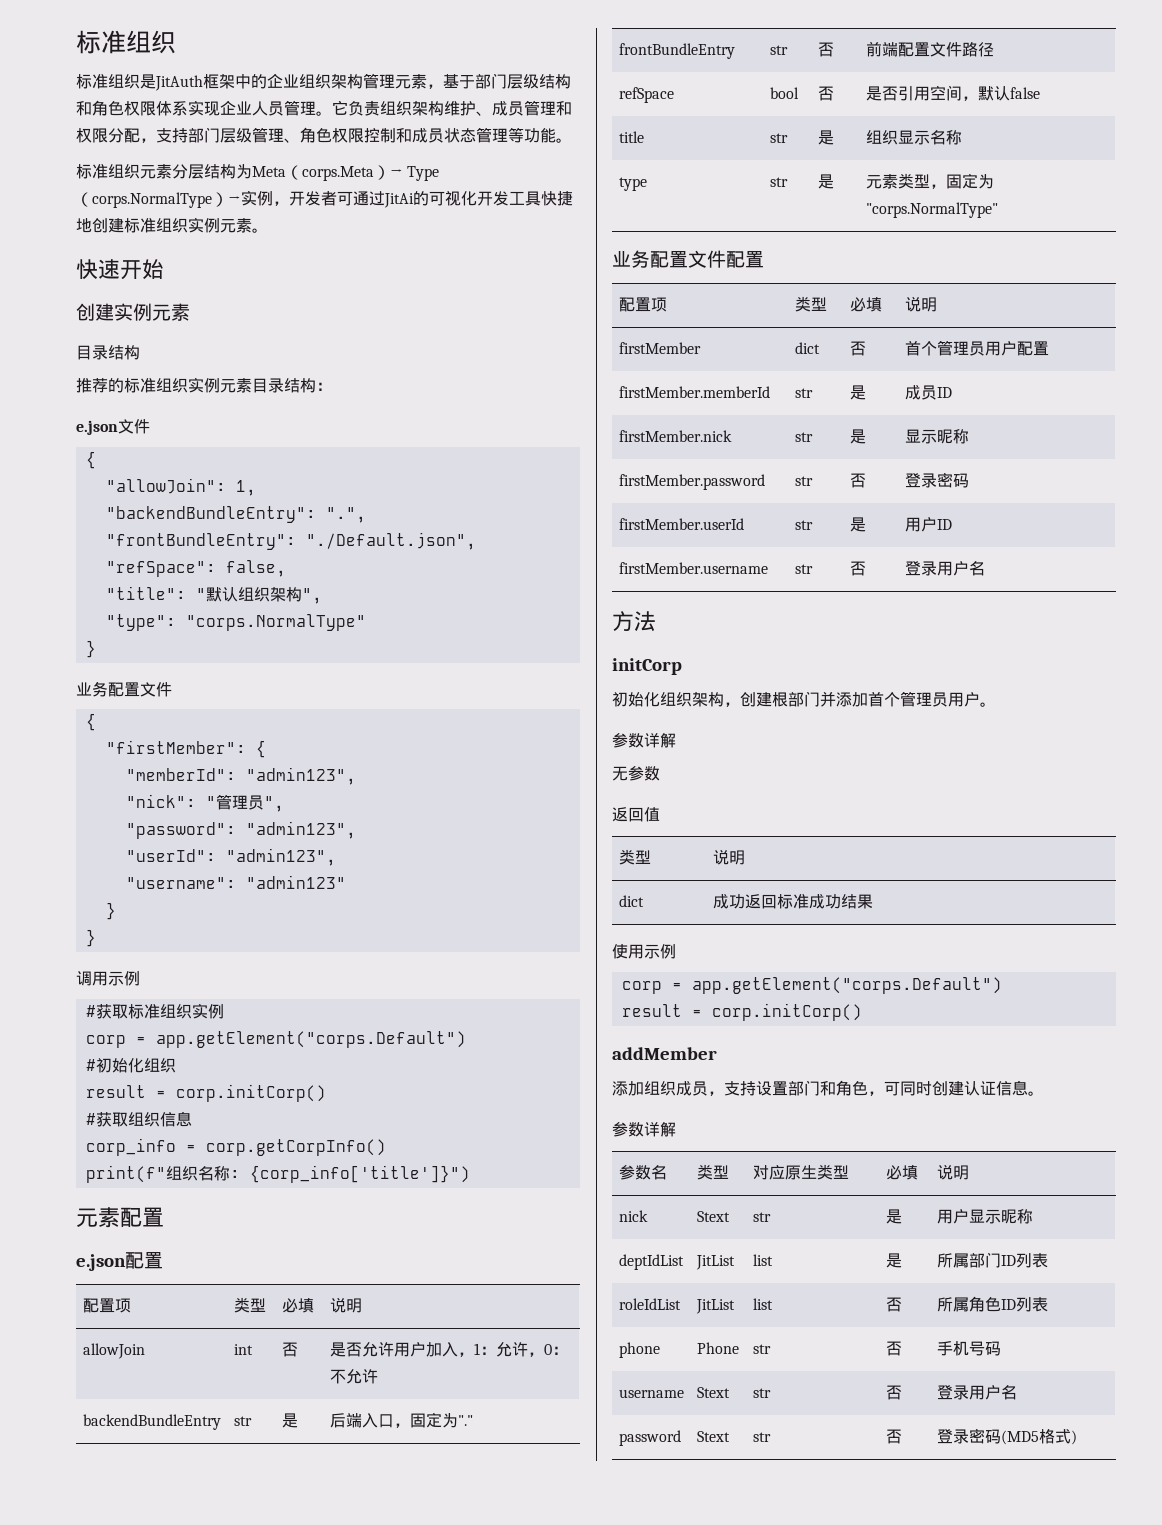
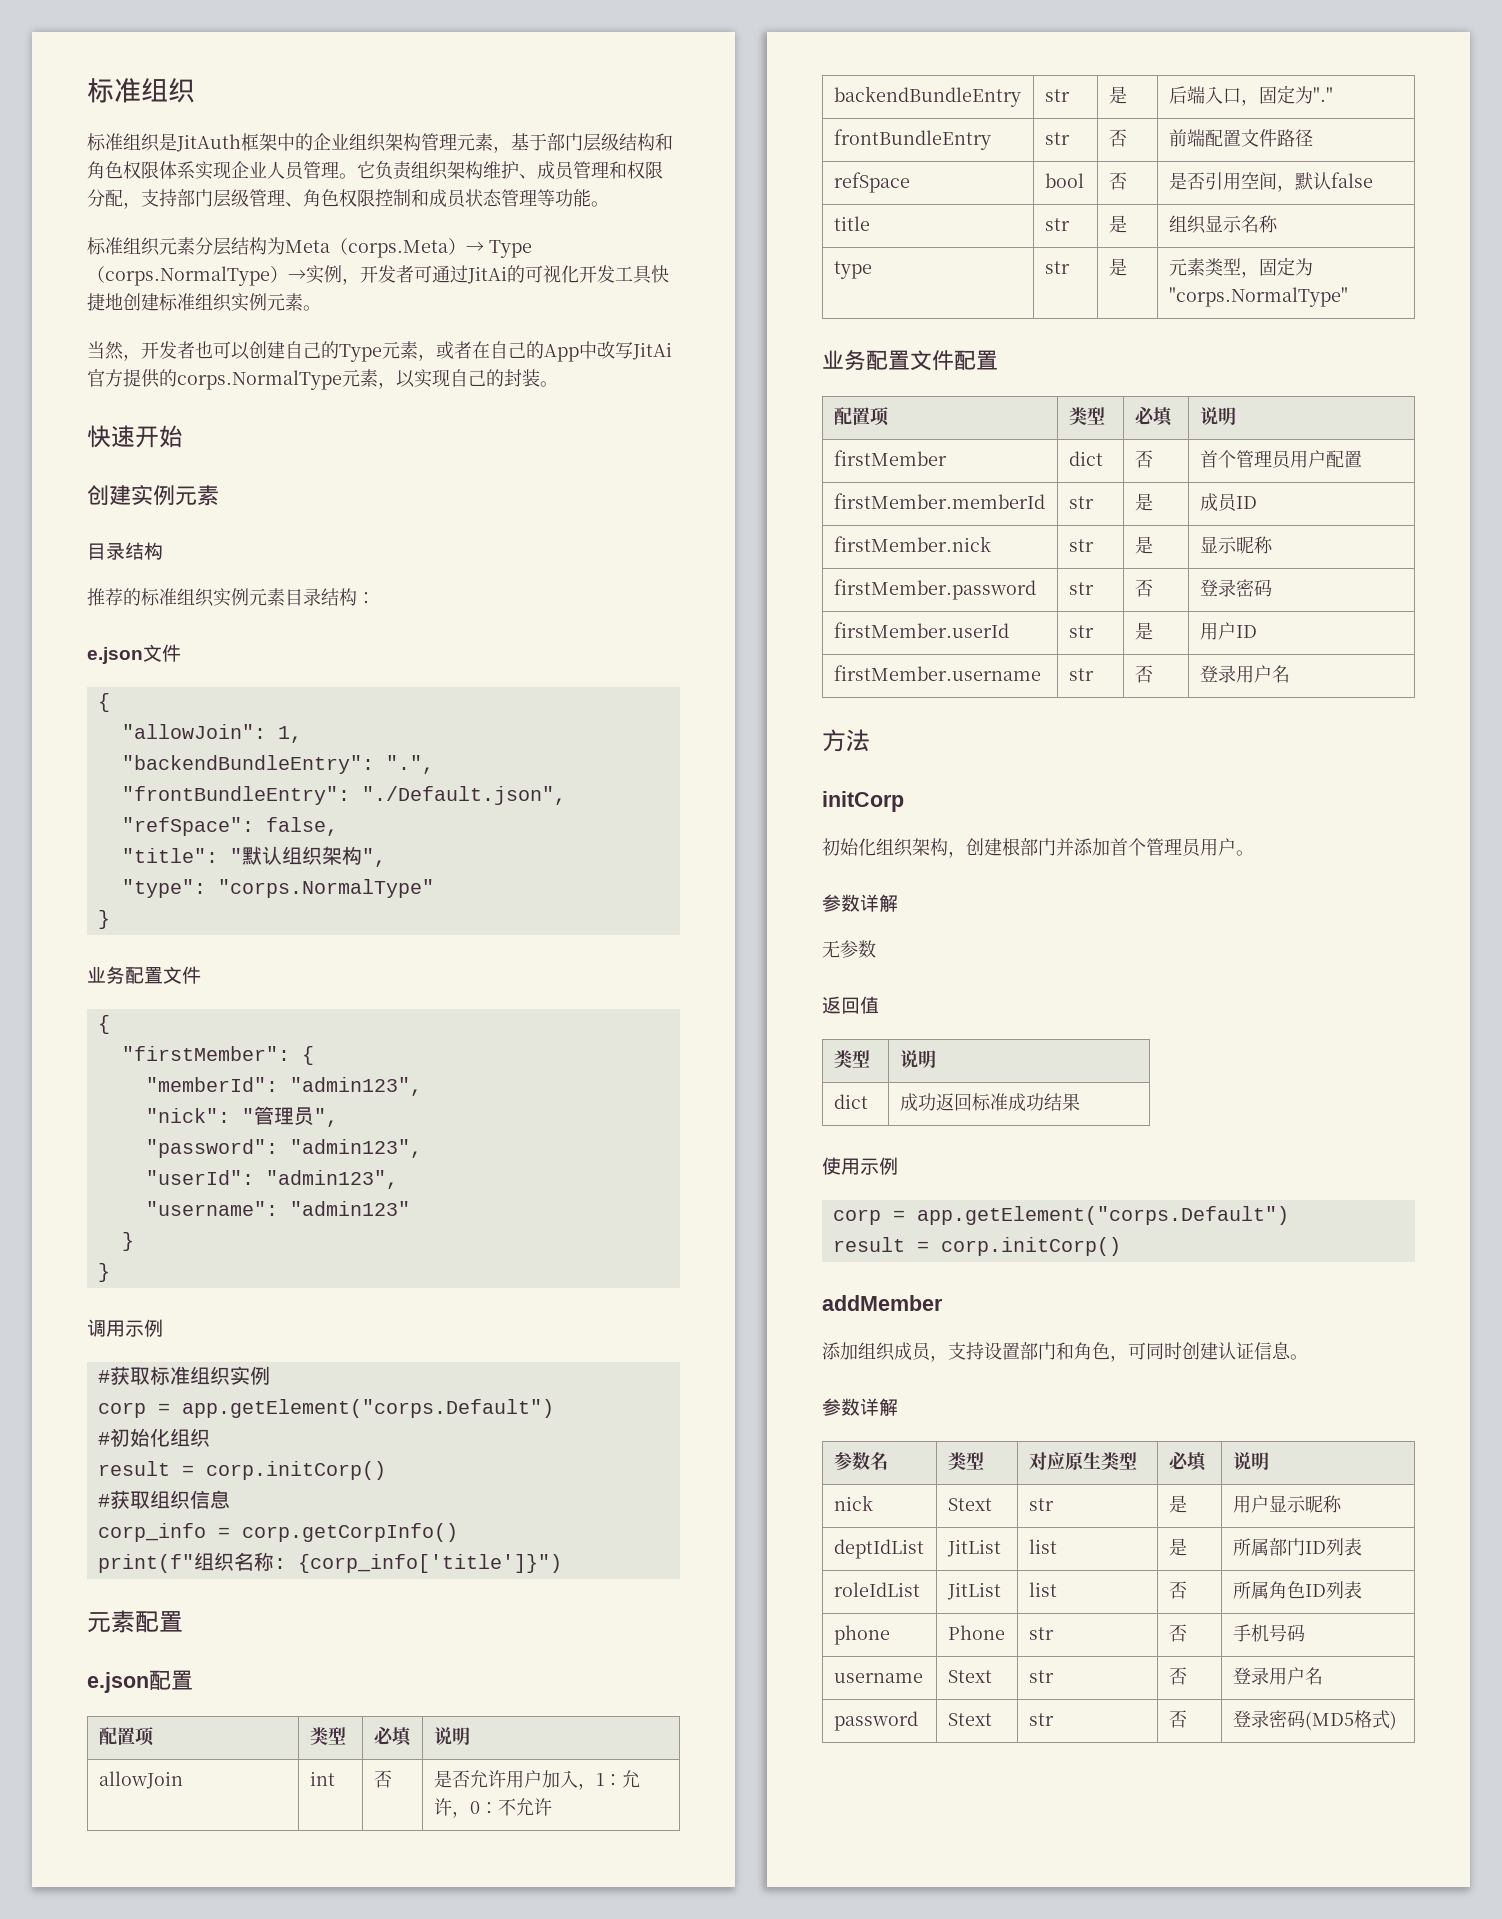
(268, 230) none -> [87,341,672,362] [87,369,558,390] // 当然，开发者也可以创建自己的Type元素，或者在自己的App中改写JitAi官方提供的corps.NormalType元素，以实现自己的封装。

